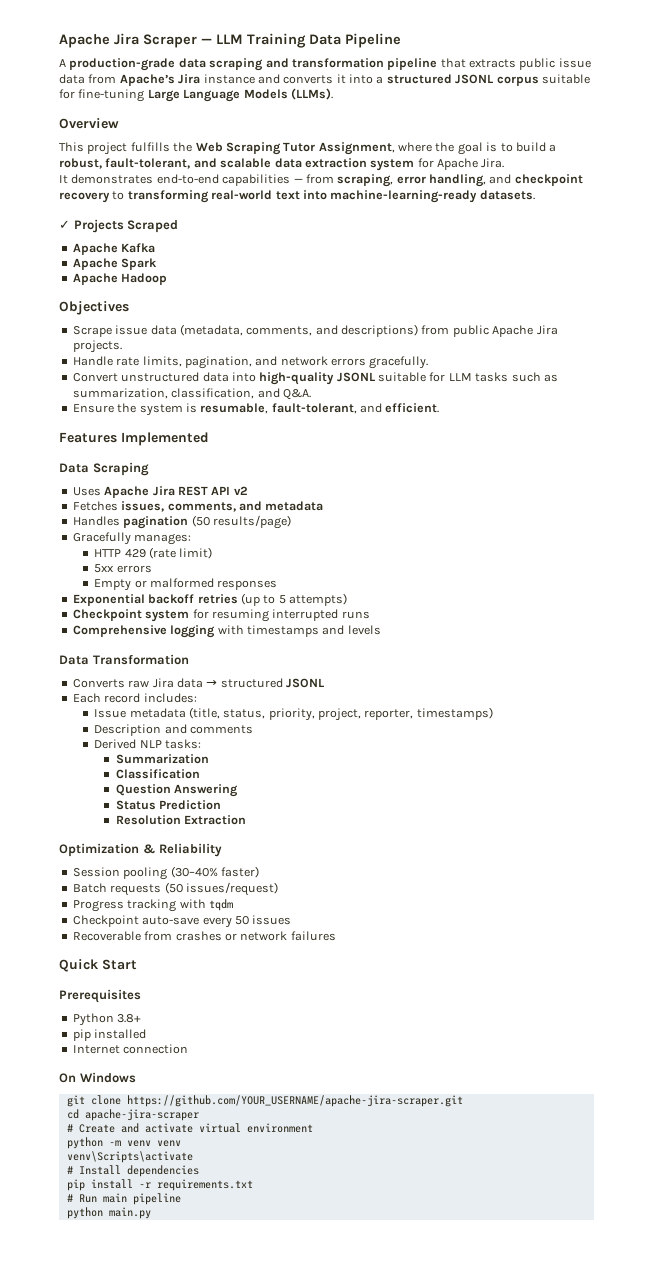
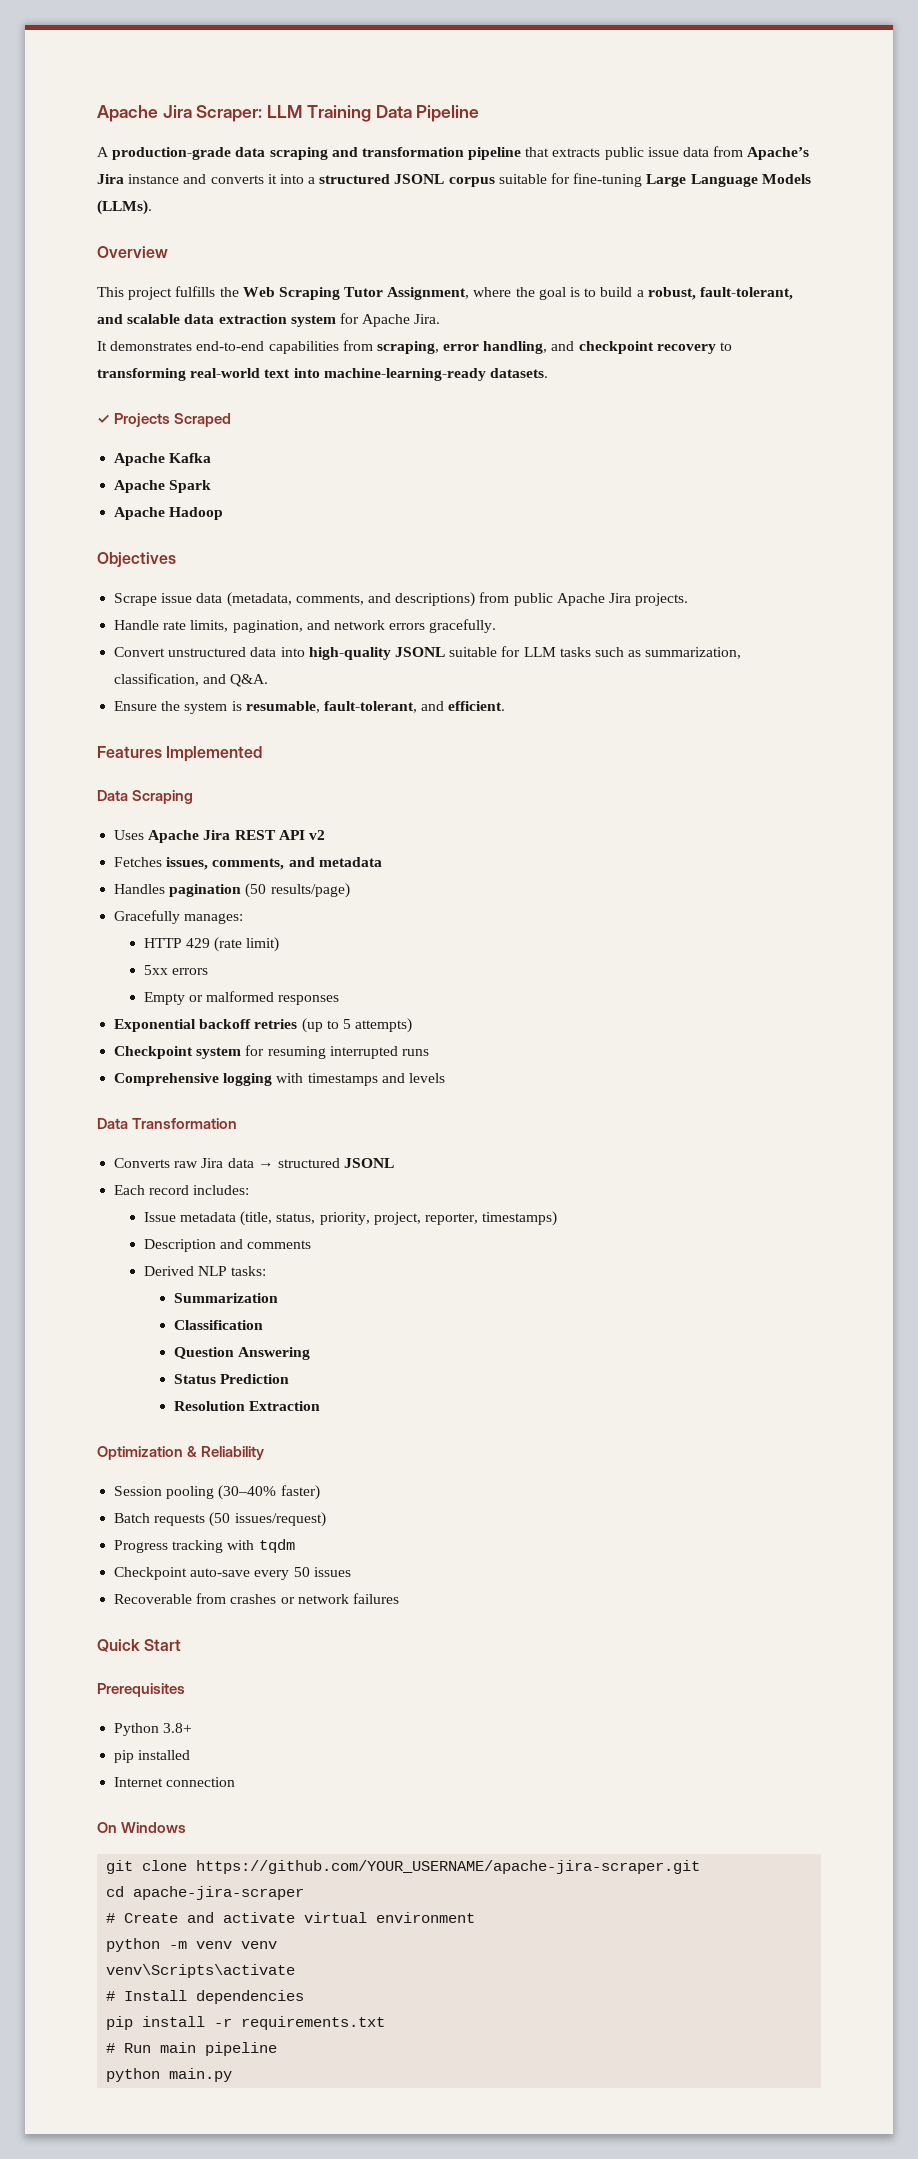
[59,33,212,48] Apache Jira Scraper — -> [97,105,263,122] Apache Jira Scraper:
[293,178,303,183] — -> (339, 347) none

